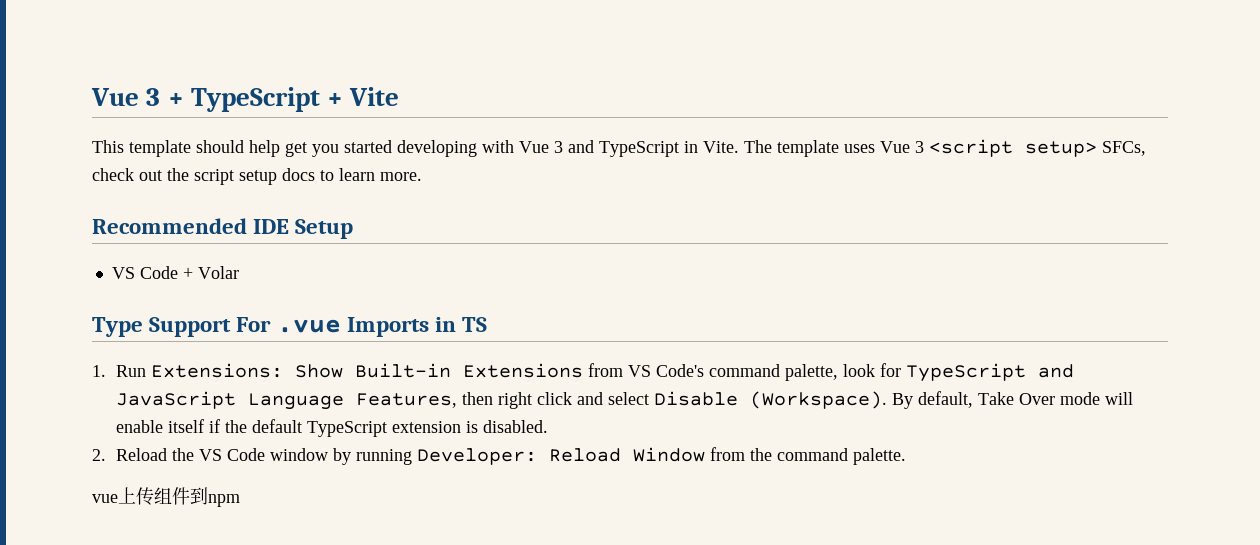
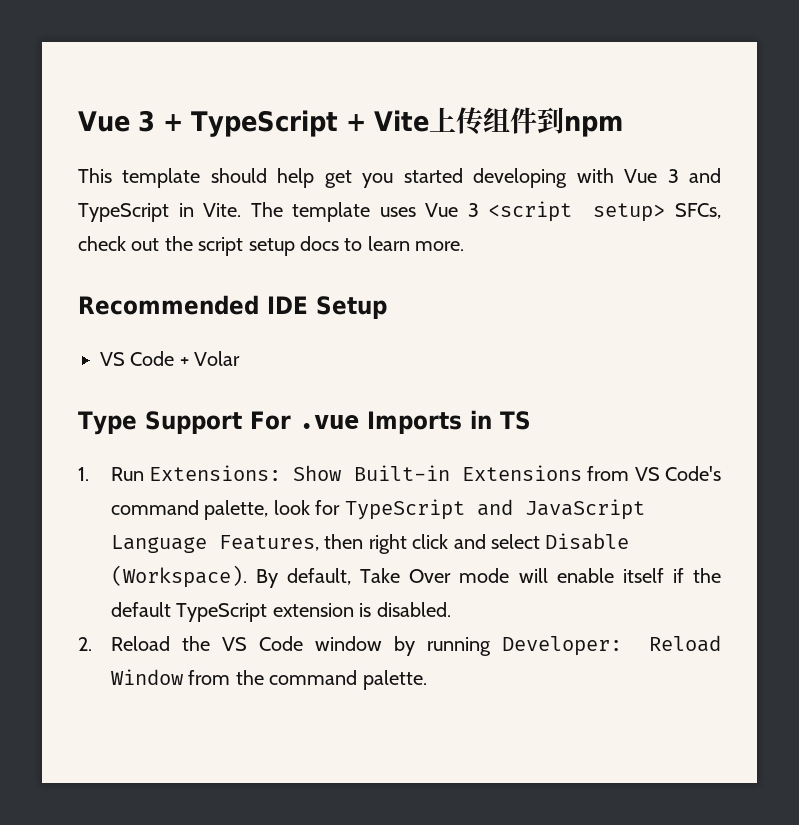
(400, 96) none -> [428,107,623,137] 上传组件到npm
[92,487,240,507] // vue上传组件到npm -> (427, 680) none

